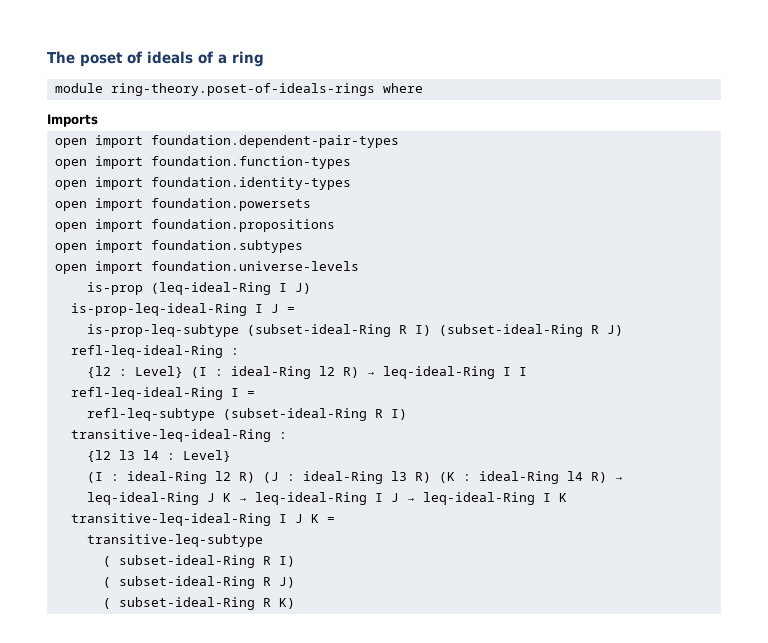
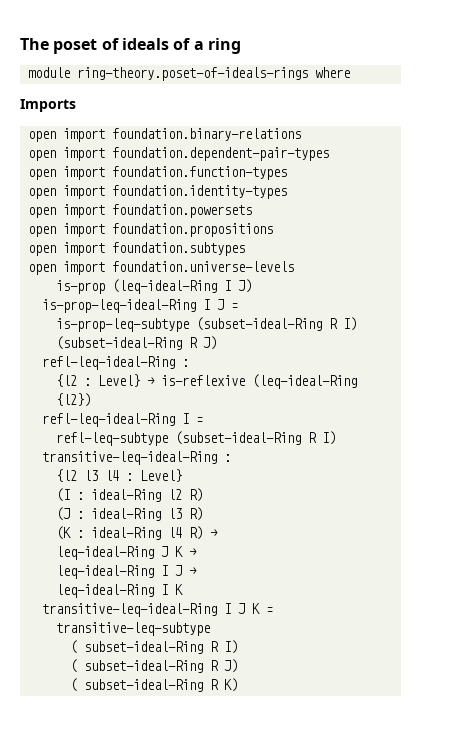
(98, 120) none -> [28,128,302,142] // open import foundation.binary-relations
[190,366,527,379] (I : ideal-Ring l2 R) → leq-ideal-Ring I I -> [147,374,358,389] [56,393,92,407] → is-reflexive (leq-ideal-Ring {l2})
(255, 477) none -> (204, 495) //
(431, 477) none -> (204, 514) //
(247, 499) none -> (198, 552) //
(415, 499) none -> (198, 571) //

